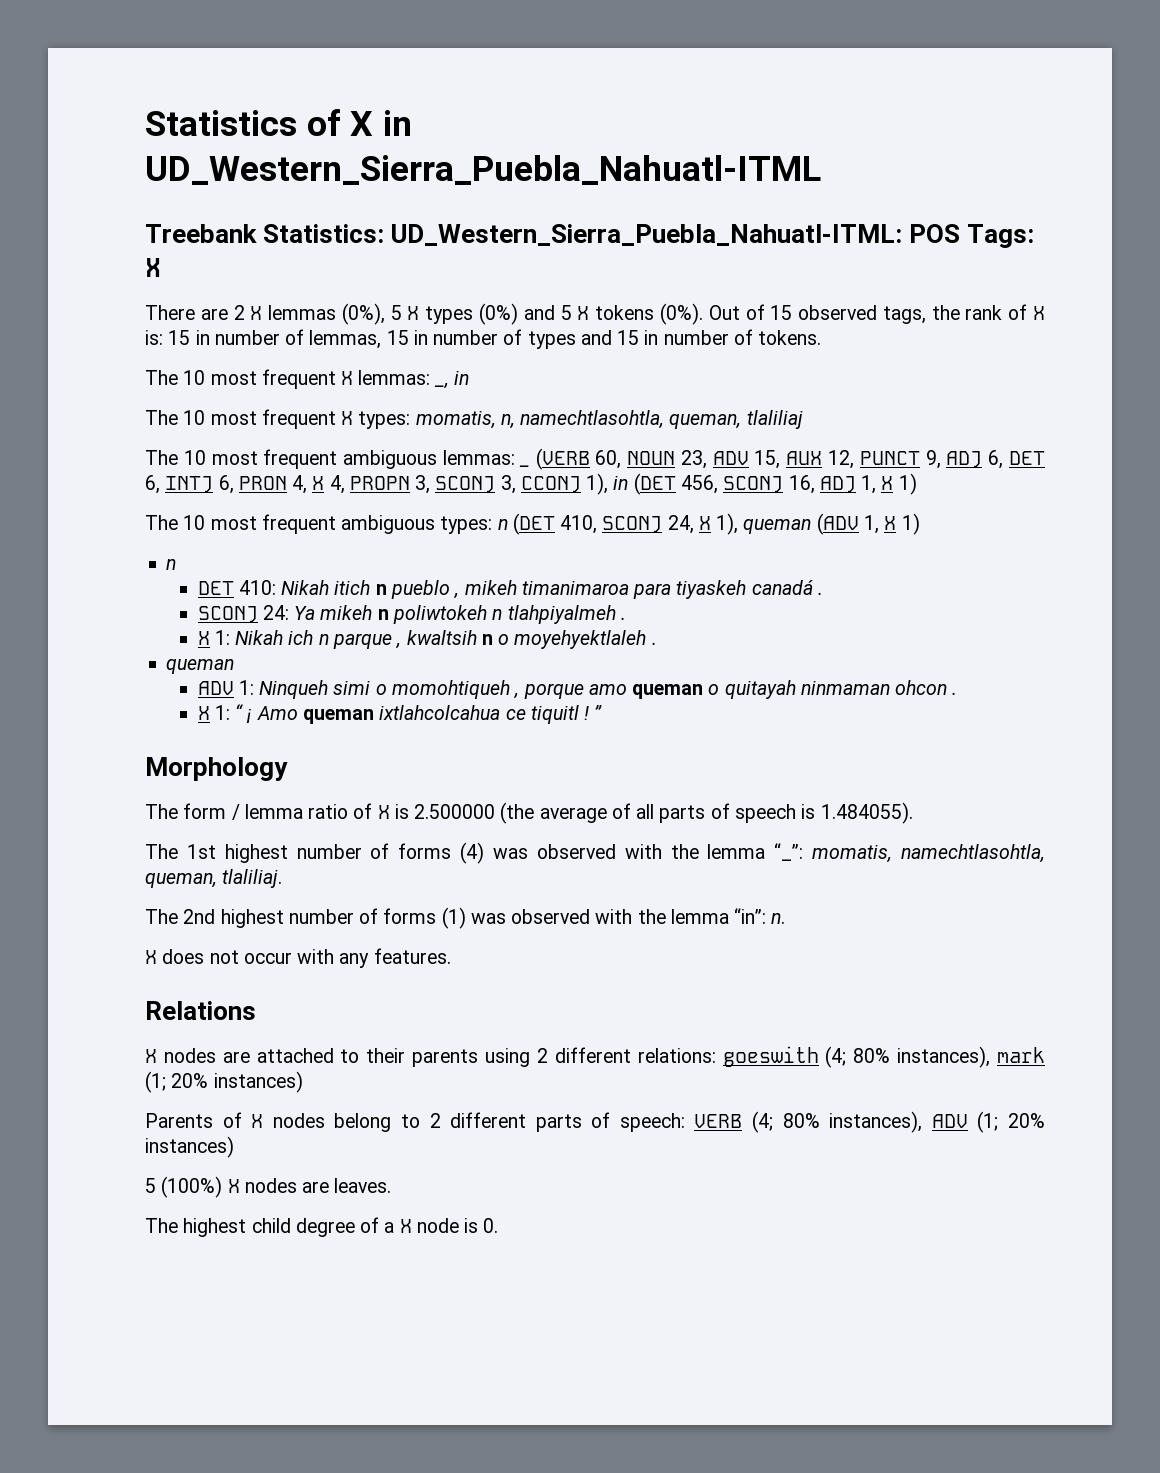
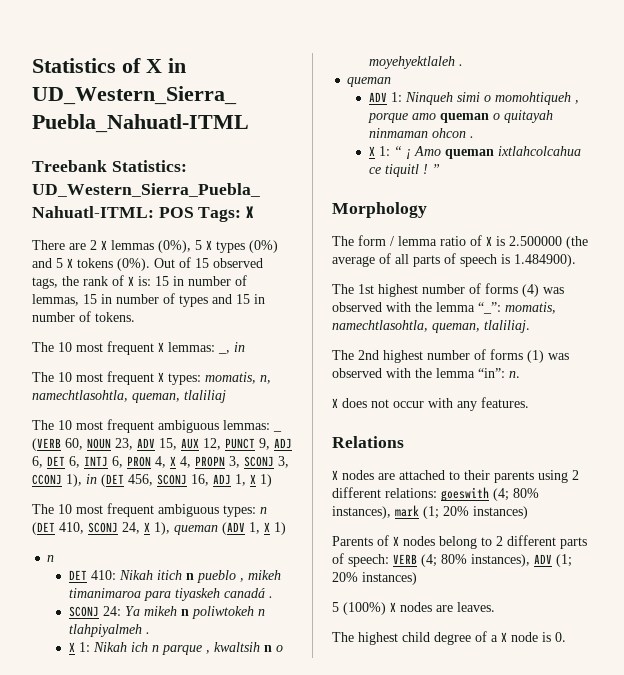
[820,802,913,824] 1.484055). -> [514,254,576,267] 1.484900).

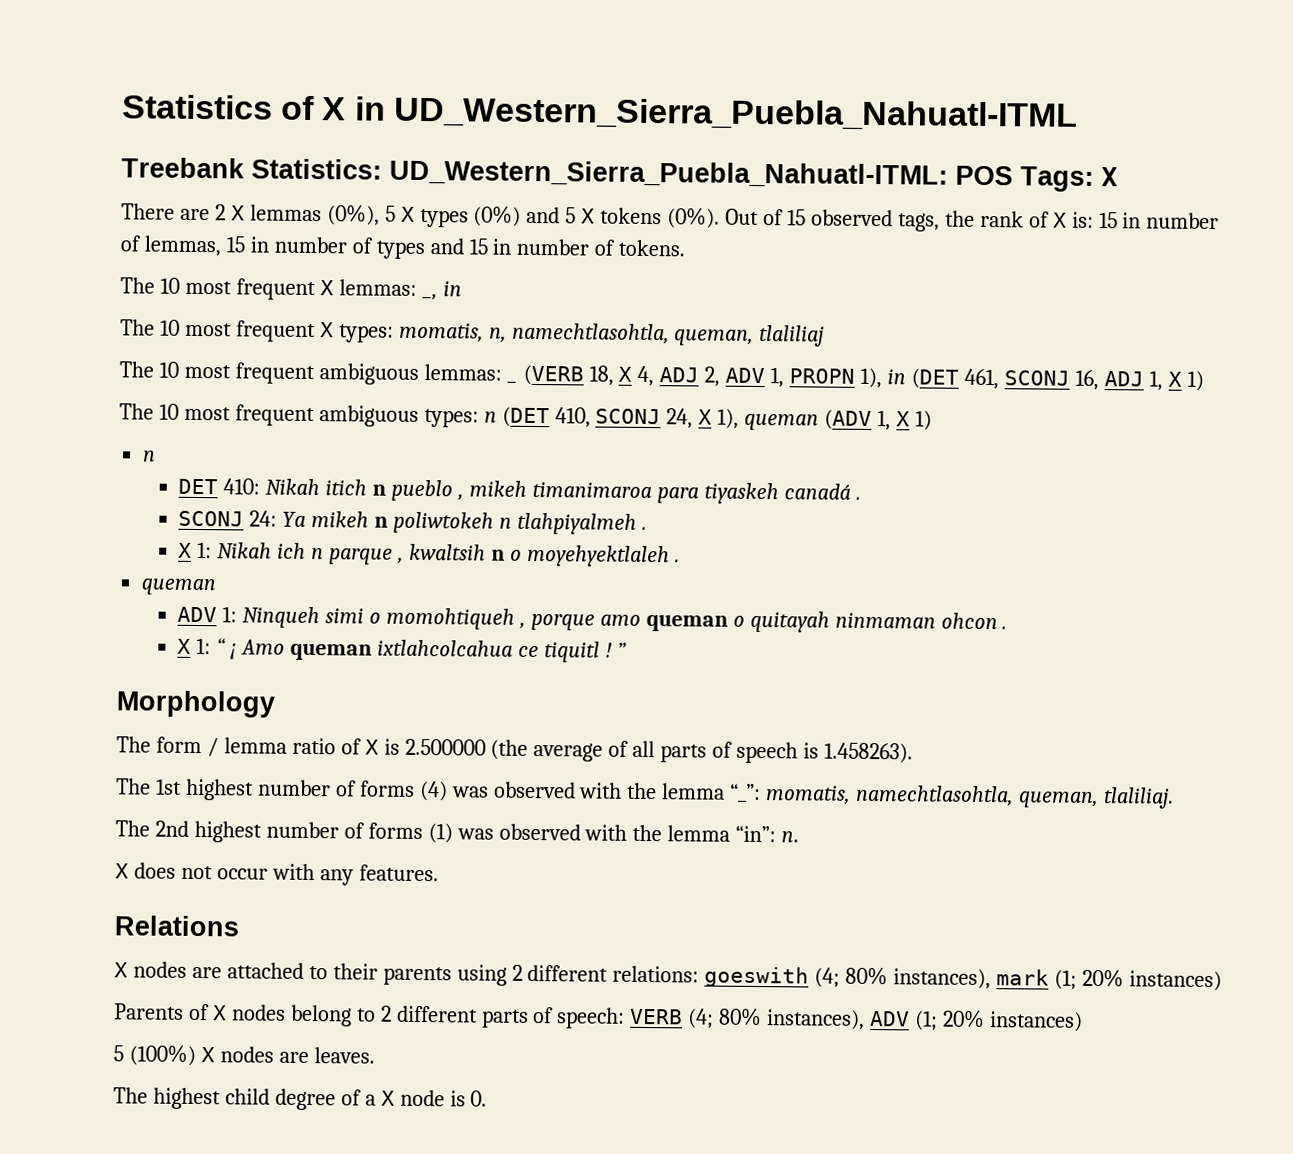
[65,438,292,450] [32,456,289,468] [32,474,62,485] 60, NOUN 23, ADV 15, AUX 12, PUNCT 9, ADJ 6, DET 6, INTJ 6, PRON 4, X 4, PROPN 3, SCONJ 3, CCONJ -> [588,365,856,388] 18, X 4, ADJ 2, ADV 1, PROPN
[128,474,153,486] 456, -> [963,368,999,390] 461,
[514,254,576,267] 1.484900). -> [823,742,913,764] 1.458263).

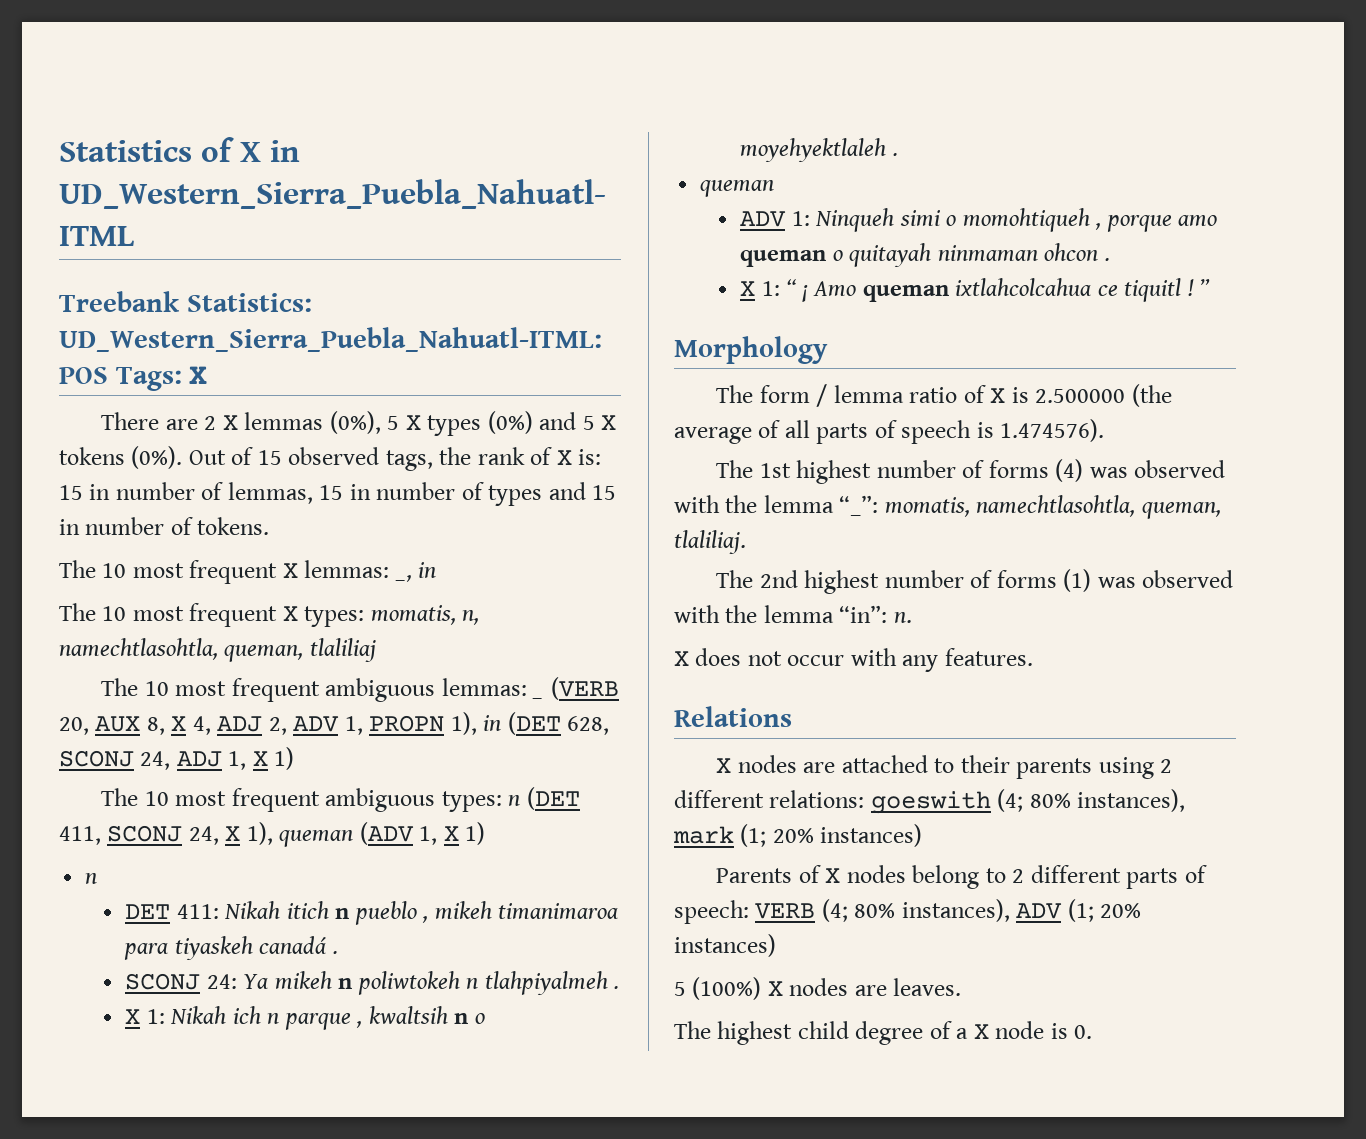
[588,365,614,386] 18, -> [59,716,165,735] 20, AUX 8,
[963,368,1099,391] 461, SCONJ 16, -> [567,716,610,735] [59,750,171,770] 628, SCONJ 24,
[554,407,591,428] 410, -> [59,826,101,845] 411,
[223,478,261,495] 410: -> [176,904,219,919] 411:
[823,742,913,764] 1.458263). -> [1000,419,1105,442] 1.474576).

